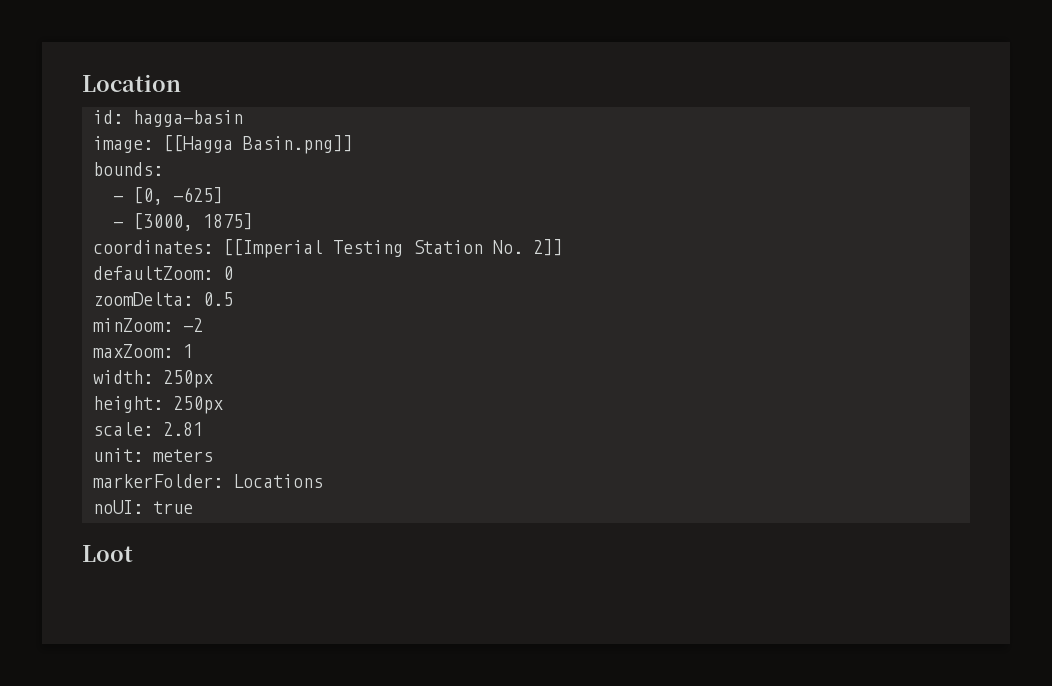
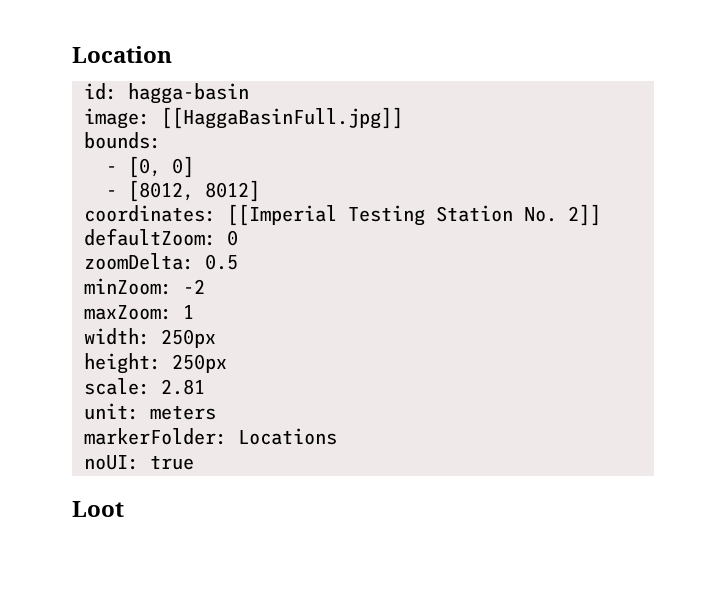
[163,135,354,154] [[Hagga Basin.png]] -> [160,107,403,129] [[HaggaBasinFull.jpg]]
[173,187,224,204] [113,213,254,231] -625] // - [3000, 1875] -> [171,156,194,178] [105,180,260,202] 0] // - [8012, 8012]

